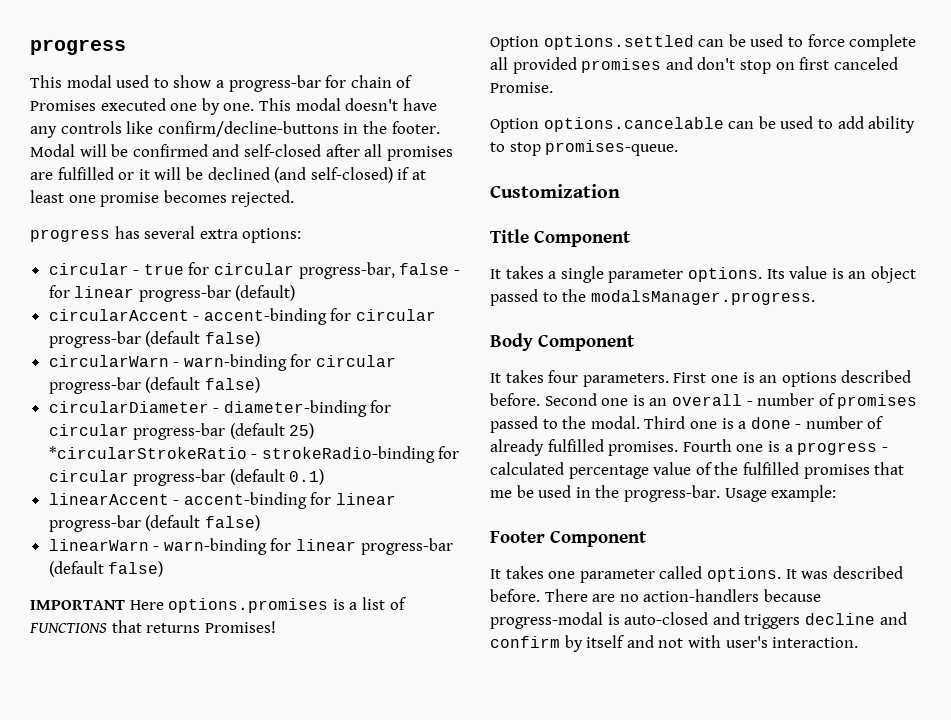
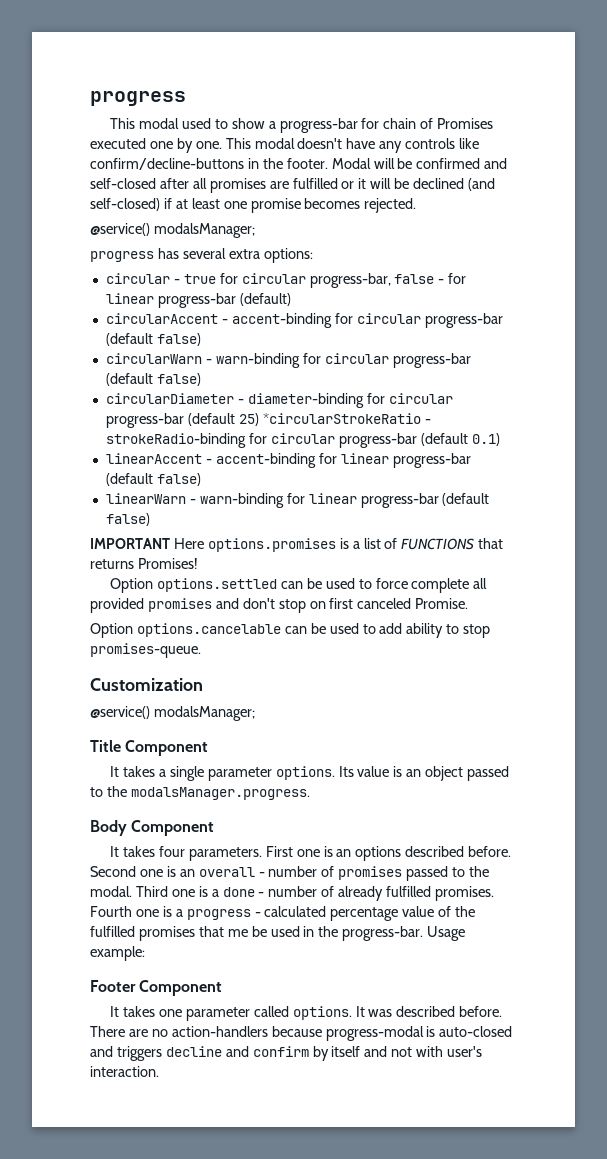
(295, 198) none -> [90,223,255,238] // @service() modalsManager;
(620, 191) none -> [90,706,255,721] // @service() modalsManager;

